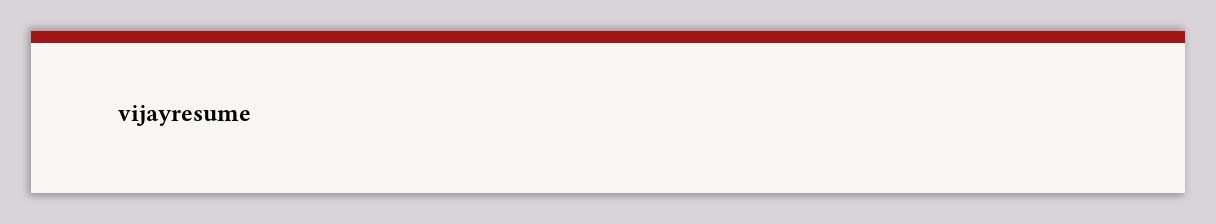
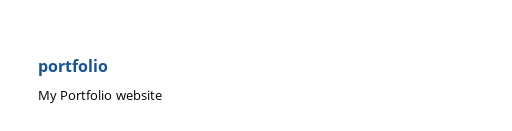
[118,105,251,126] vijayresume -> [38,59,108,76] [38,90,162,103] portfolio // My Portfolio website

